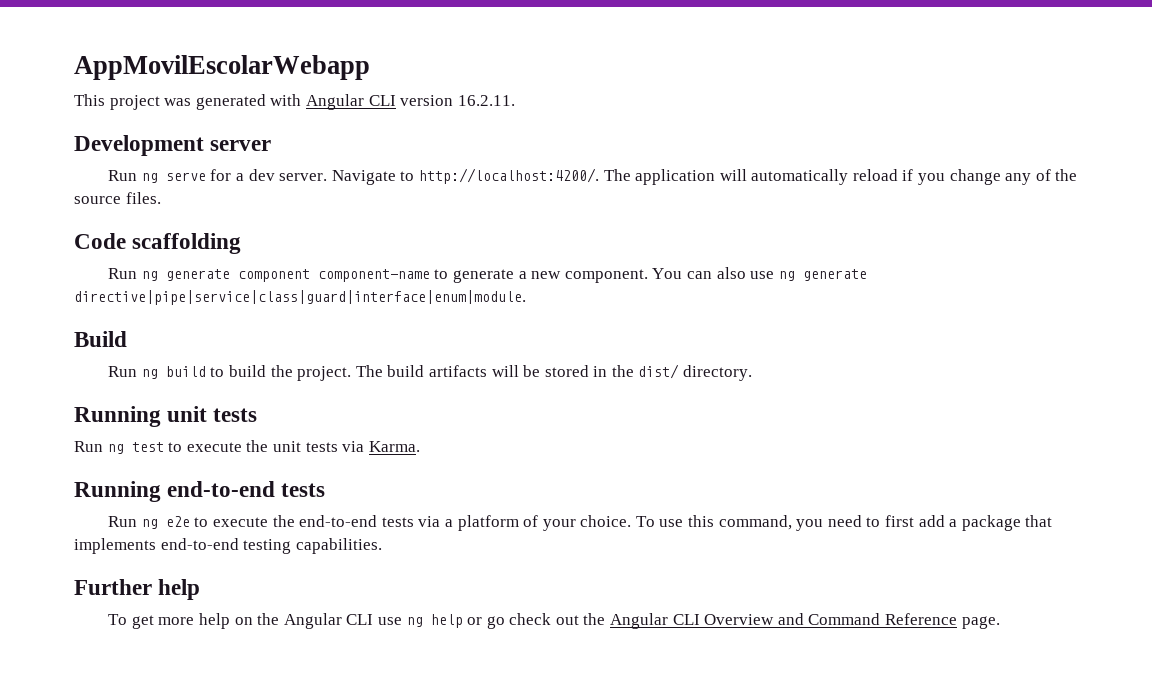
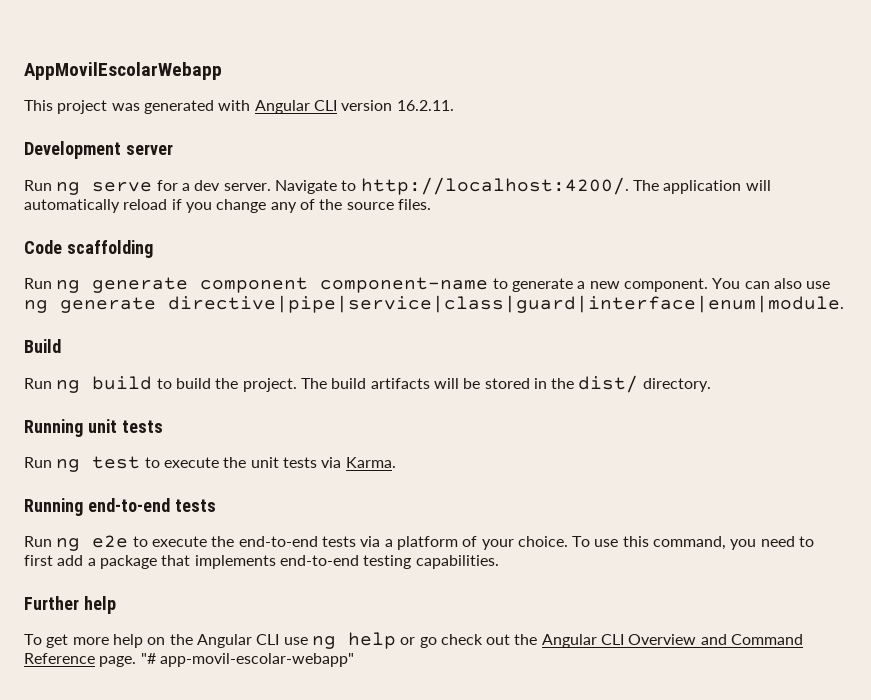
(1000, 622) none -> [140,653,354,667] "# app-movil-escolar-webapp"

